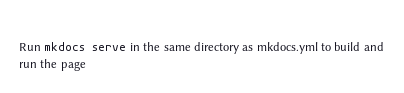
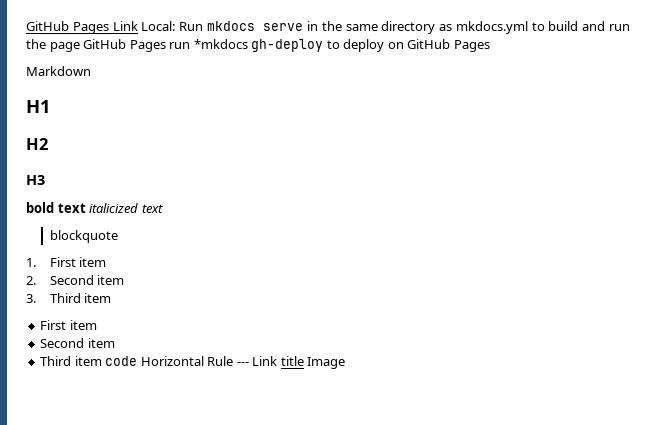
(19, 47) none -> [26,21,176,34] GitHub Pages Link Local:
(86, 66) none -> [83,39,490,52] [26,66,91,76] [26,100,51,113] [26,138,48,150] [26,175,45,185] [26,202,163,213] [49,230,118,243] [26,257,107,267] [26,275,125,285] [26,293,112,303] [40,320,97,330] [40,338,115,348] [40,356,346,369] GitHub Pages run *mkdocs gh-deploy to deploy on GitHub Pages // Markdown // H1 // H2 // H3 // bold text italicized text // blockquote // 1. First item // 2. Second item // 3. Third item // First item // Second item // Third item code Horizontal Rule --- Link title Image

